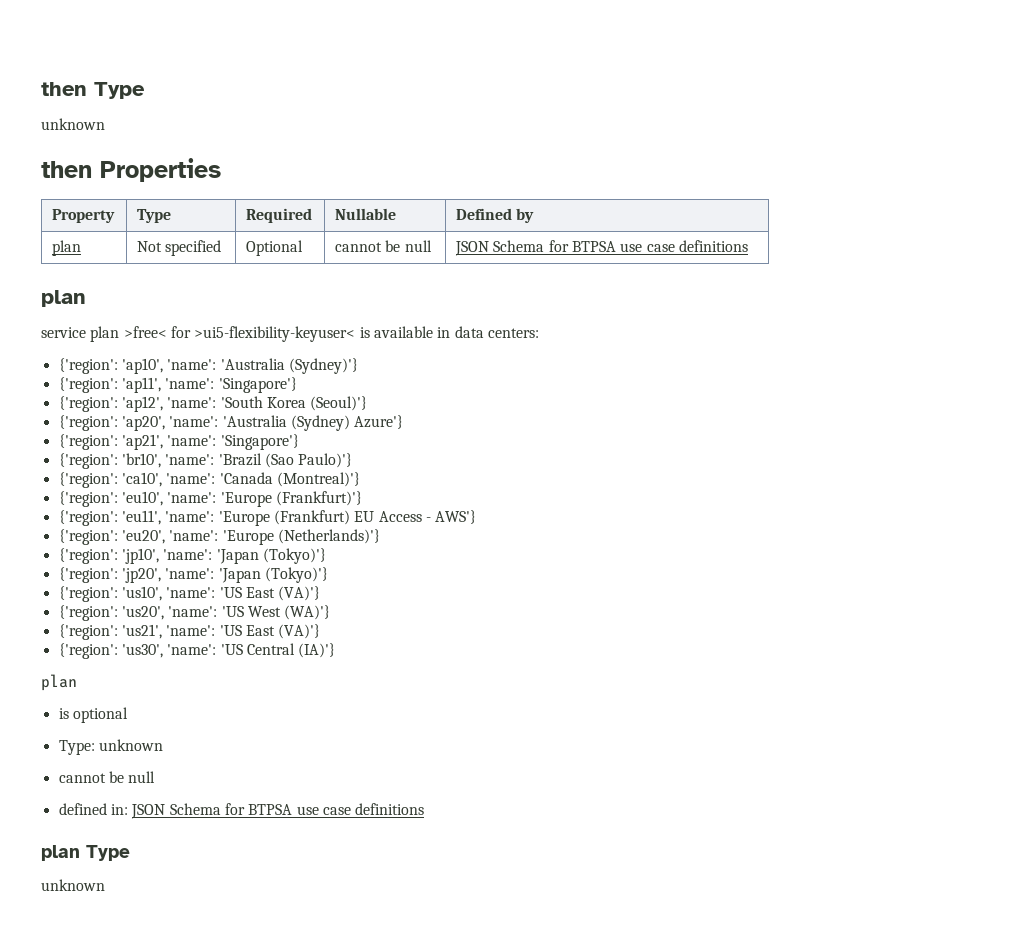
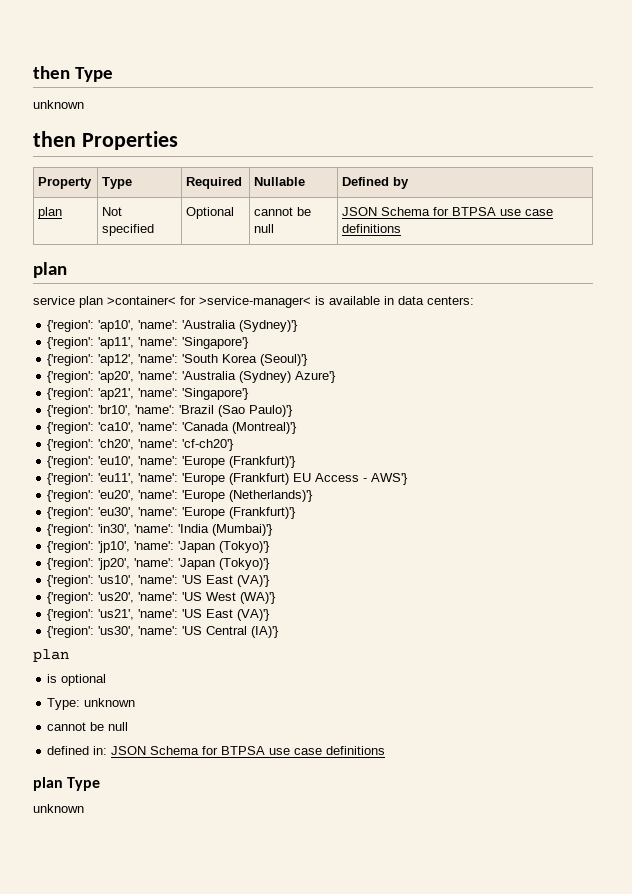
[123,326,356,342] >free< for >ui5-flexibility-keyuser< -> [107,296,311,308] >container< for >service-manager<
(360, 479) none -> [47,439,235,451] // {'region': 'ch20', 'name': 'cf-ch20'}
(380, 536) none -> [47,507,297,519] [47,524,274,536] // {'region': 'eu30', 'name': 'Europe (Frankfurt)'} // {'region': 'in30', 'name': 'India (Mumbai)'}

